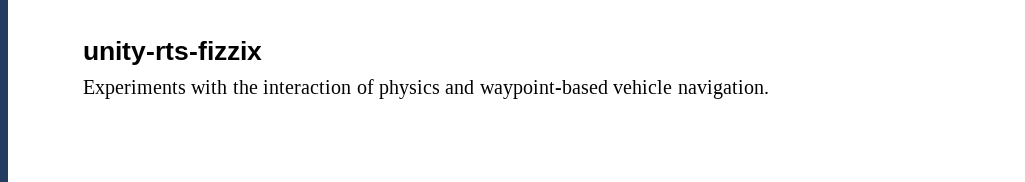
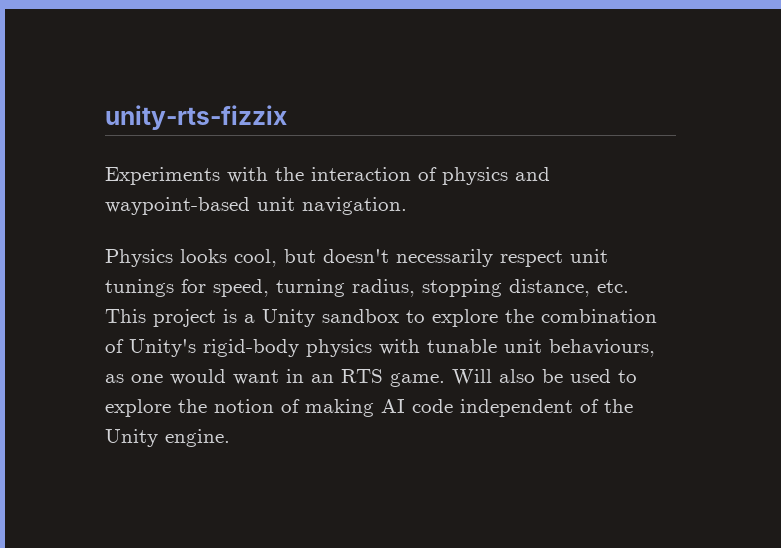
[613,80,673,94] vehicle -> [257,197,295,211] unit
(769, 89) none -> [105,249,608,267] [105,279,629,297] [105,309,657,327] [105,339,655,357] [105,369,637,387] [105,399,633,417] [105,429,230,447] // Physics looks cool, but doesn't necessarily respect unit tunings for speed, turning radius, stopping distance, etc. This project is a Unity sandbox to explore the combination of Unity's rigid-body physics with tunable unit behaviours, as one would want in an RTS game. Will also be used to explore the notion of making AI code independent of the Unity engine.

